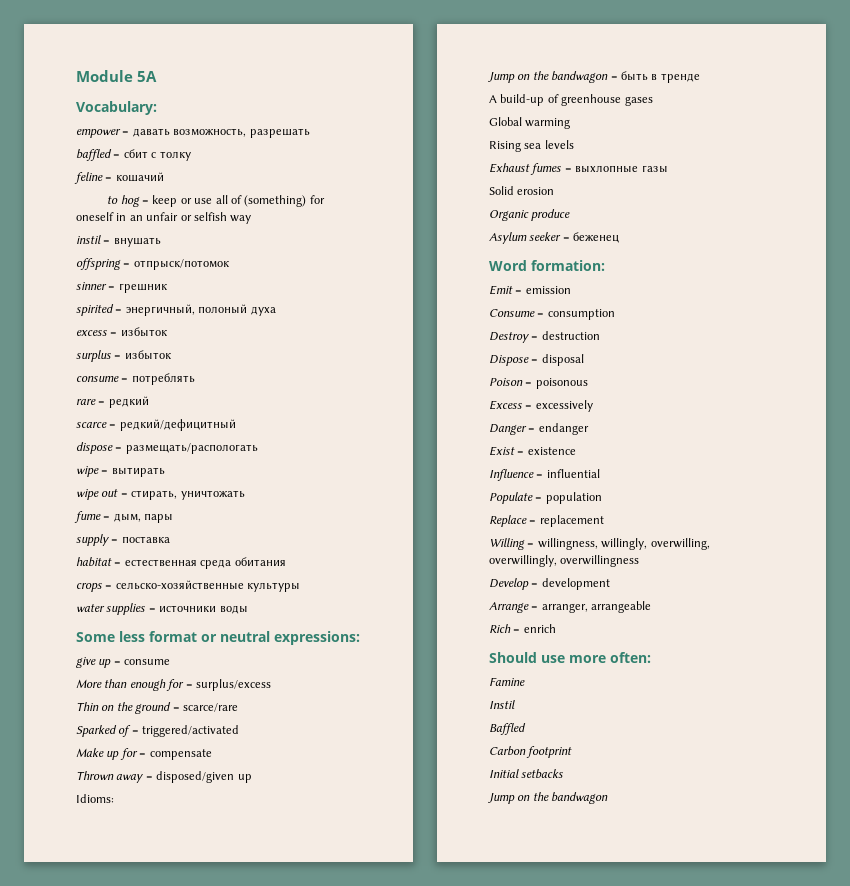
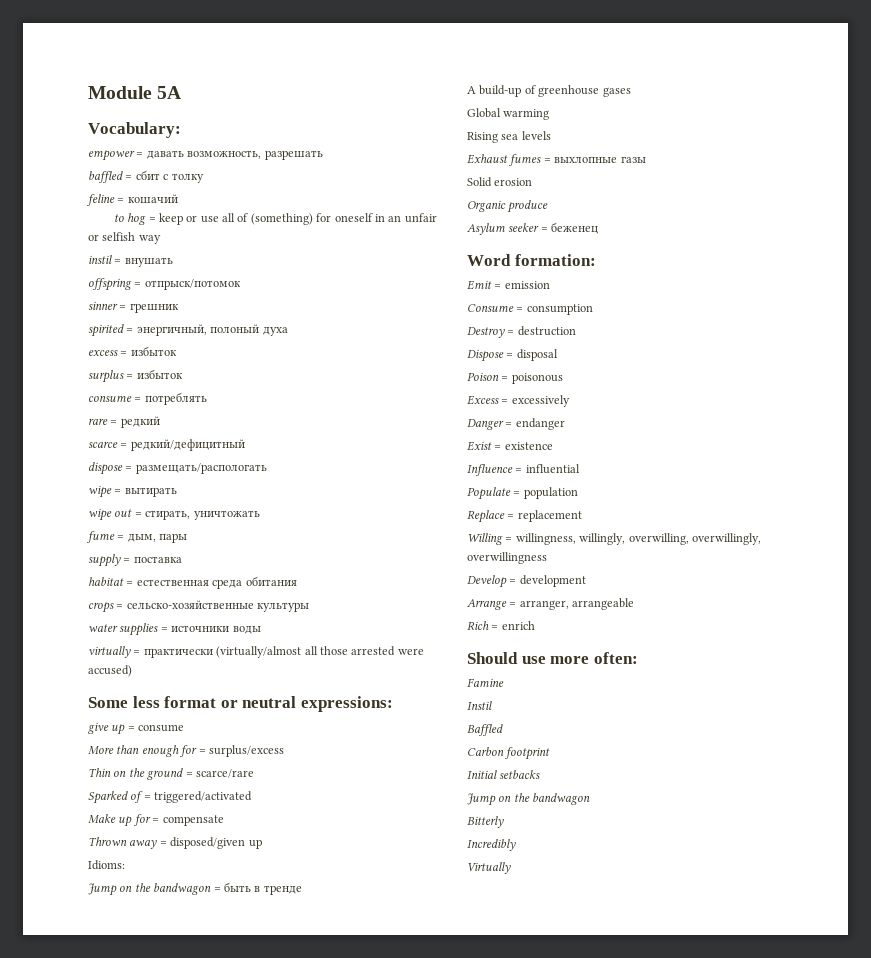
(248, 609) none -> [88,646,424,658] [88,665,132,677] // virtually = практически (virtually/almost all those arrested were accused)
(609, 798) none -> [467,816,504,828] [467,839,516,851] [467,862,511,874] // Bitterly // Incredibly // Virtually

